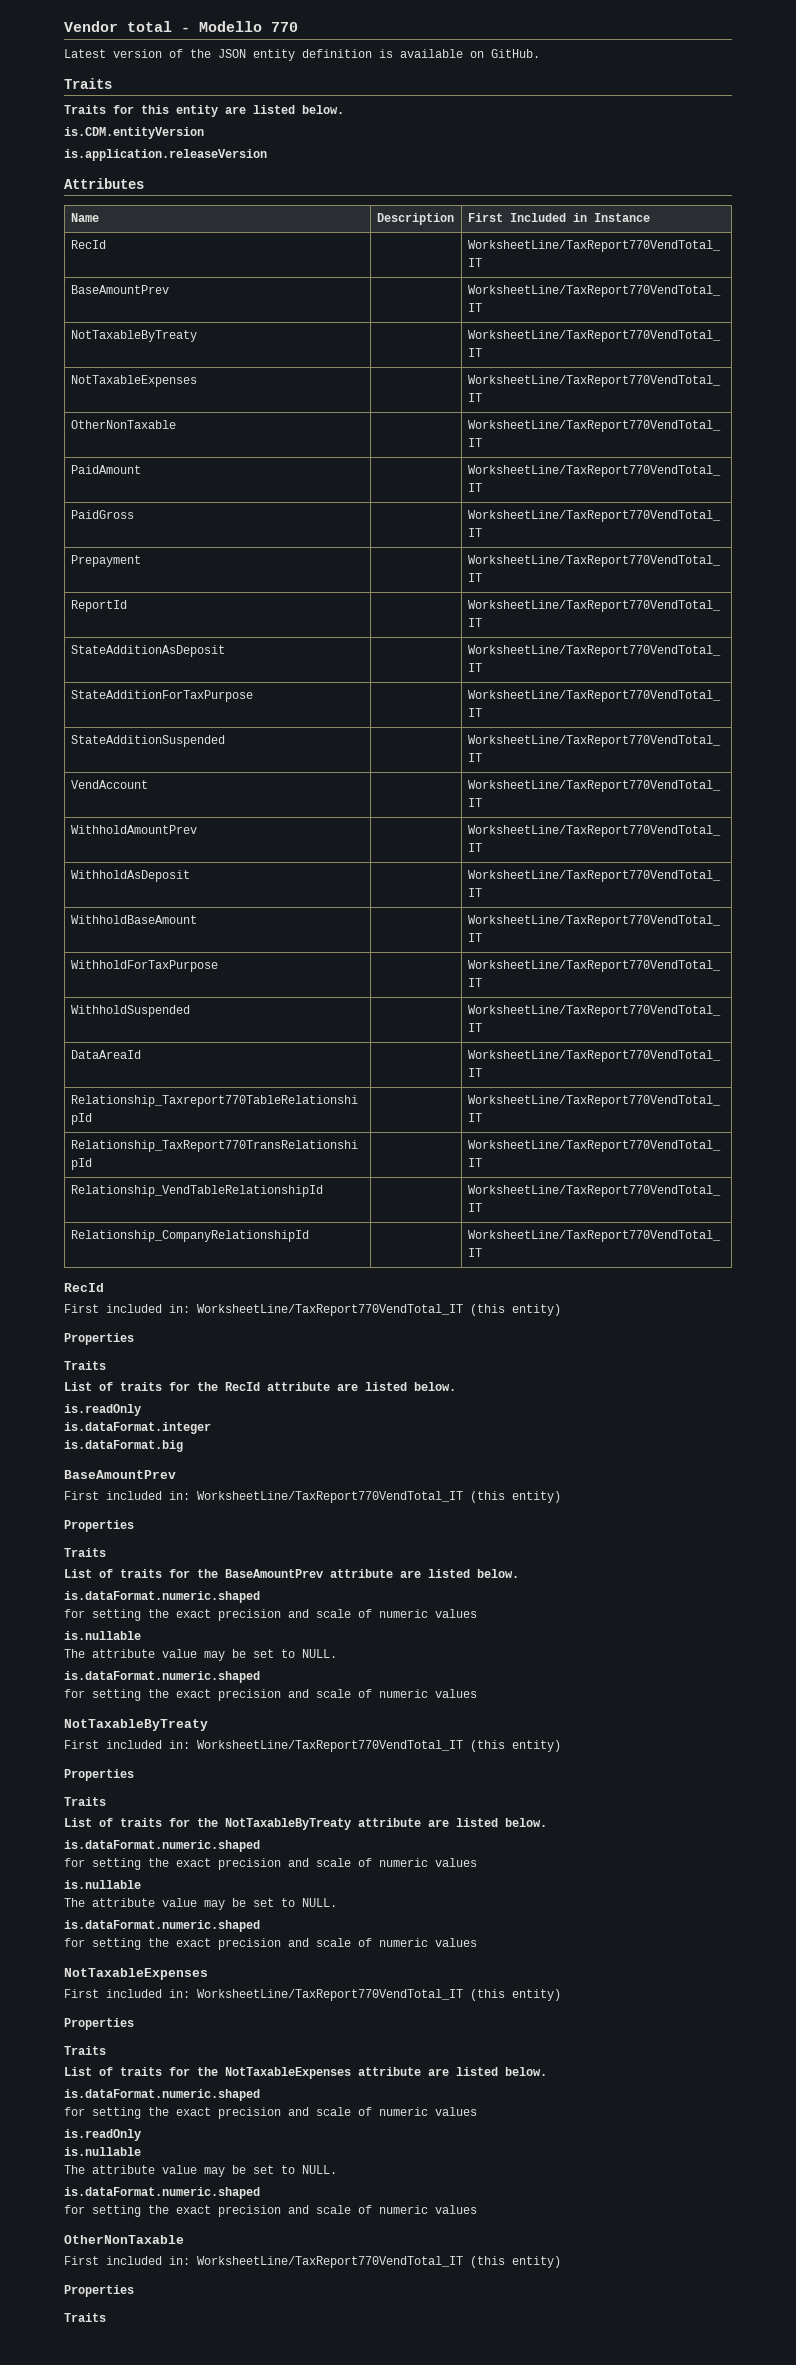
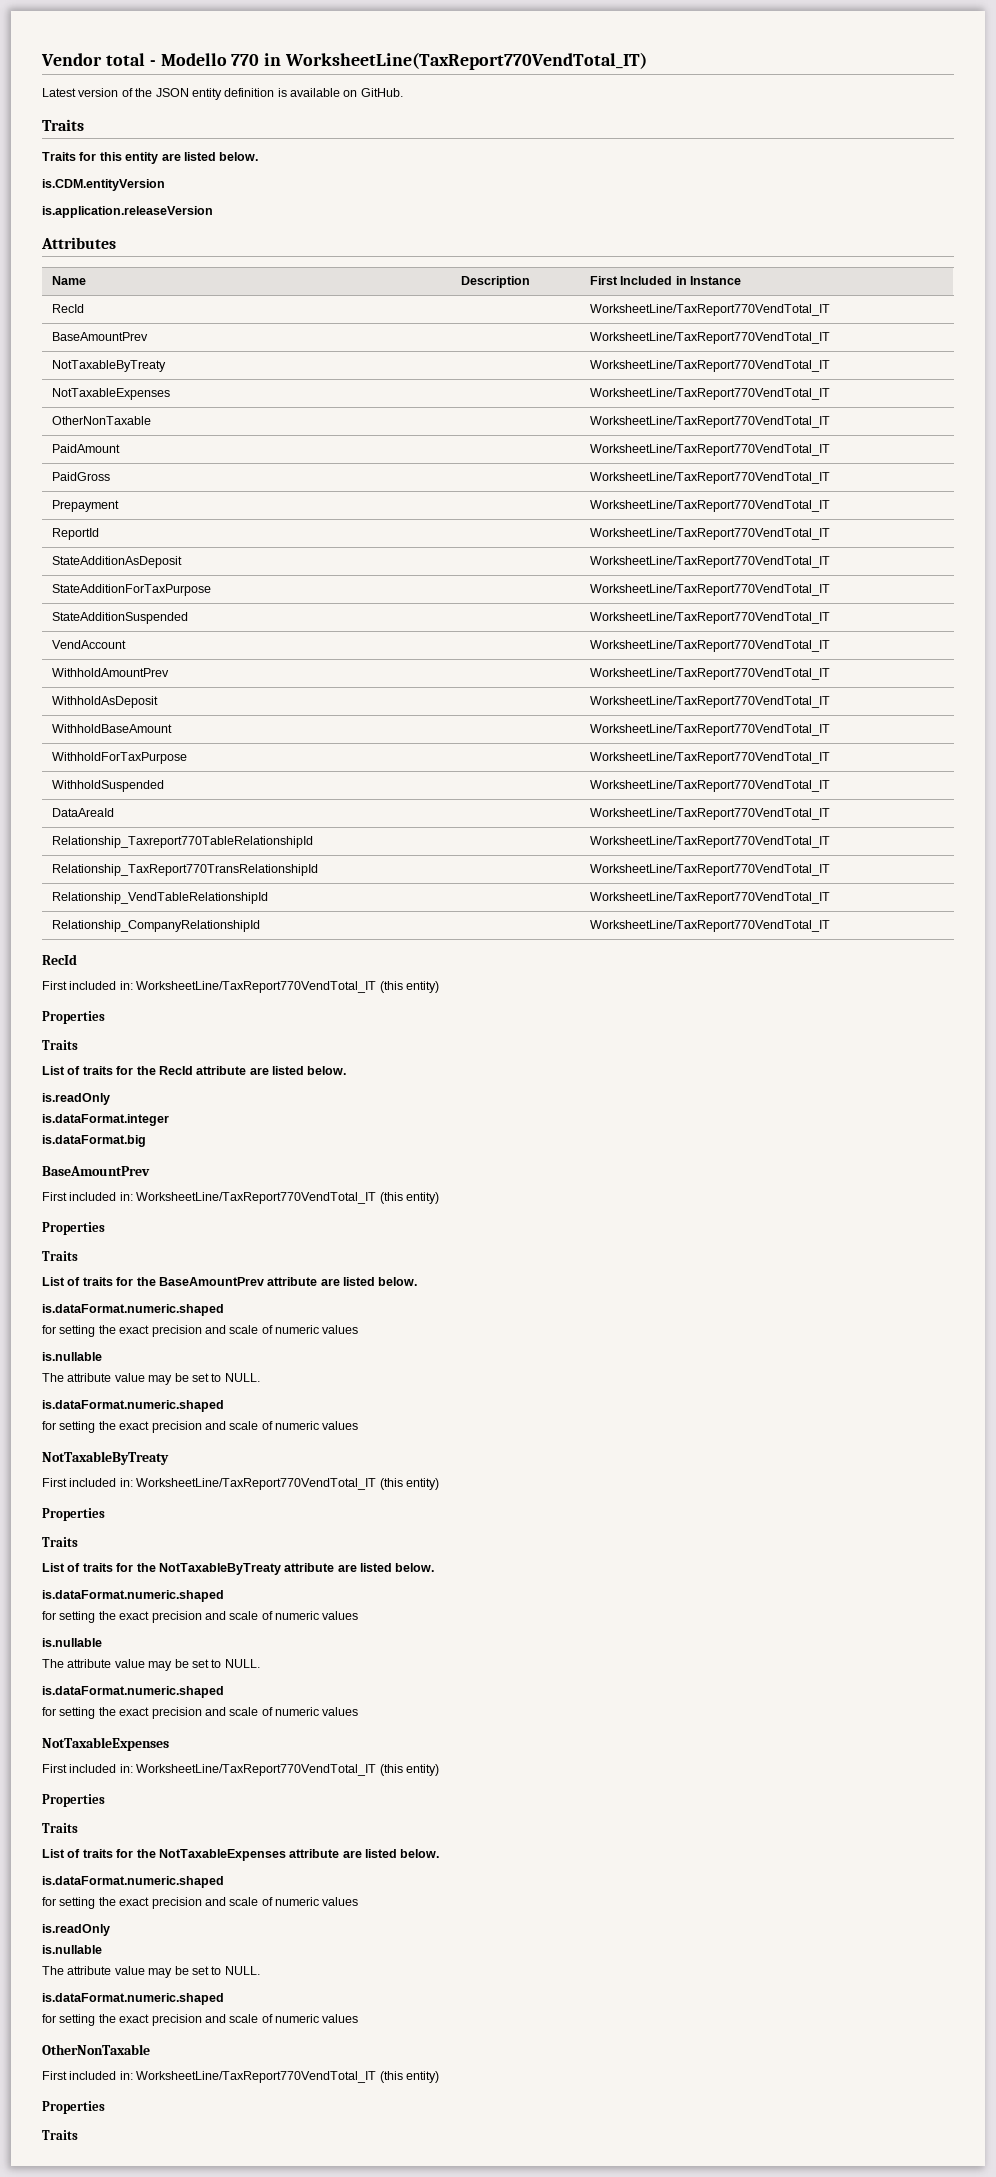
(298, 27) none -> [264,52,648,70] in WorksheetLine(TaxReport770VendTotal_IT)

